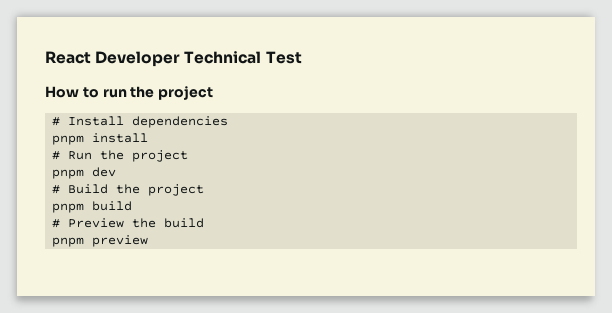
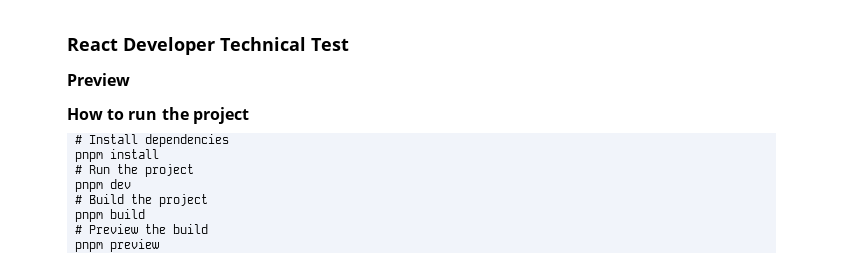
(302, 57) none -> [67,73,130,86] // Preview

